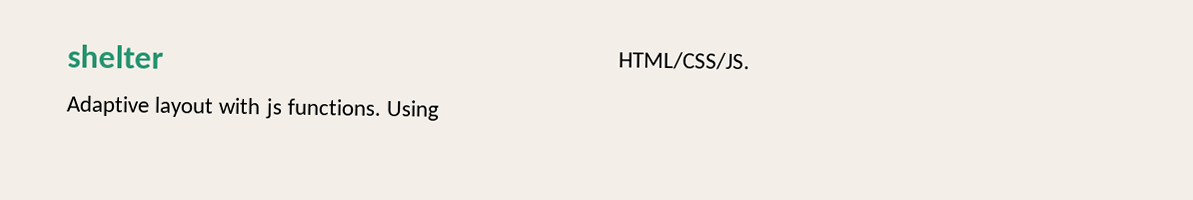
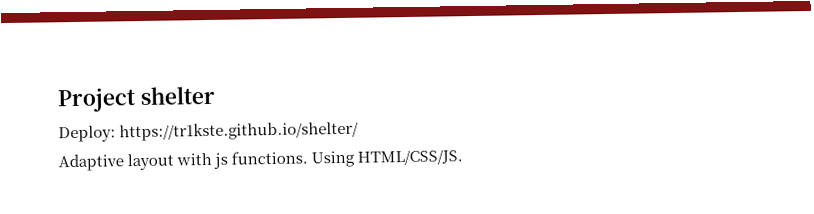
(67, 56) none -> [57,87,137,113] Project
(164, 56) none -> [58,120,360,143] // Deploy: https://tr1kste.github.io/shelter/

